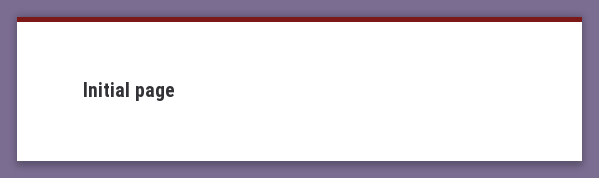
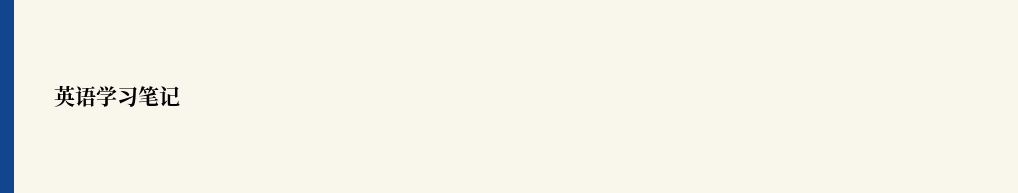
[83,82,176,101] Initial page -> [54,85,180,107] 英语学习笔记

